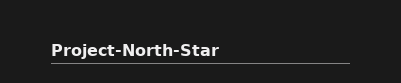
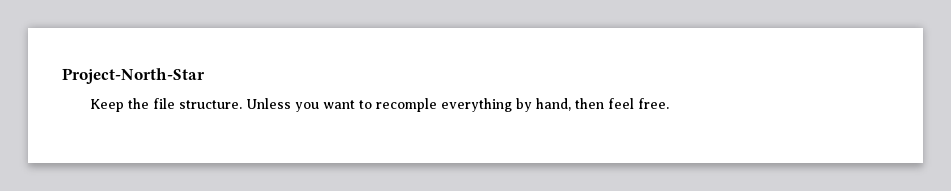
(219, 51) none -> [89,98,669,112] // Keep the file structure. Unless you want to recomple everything by hand, then feel free.

